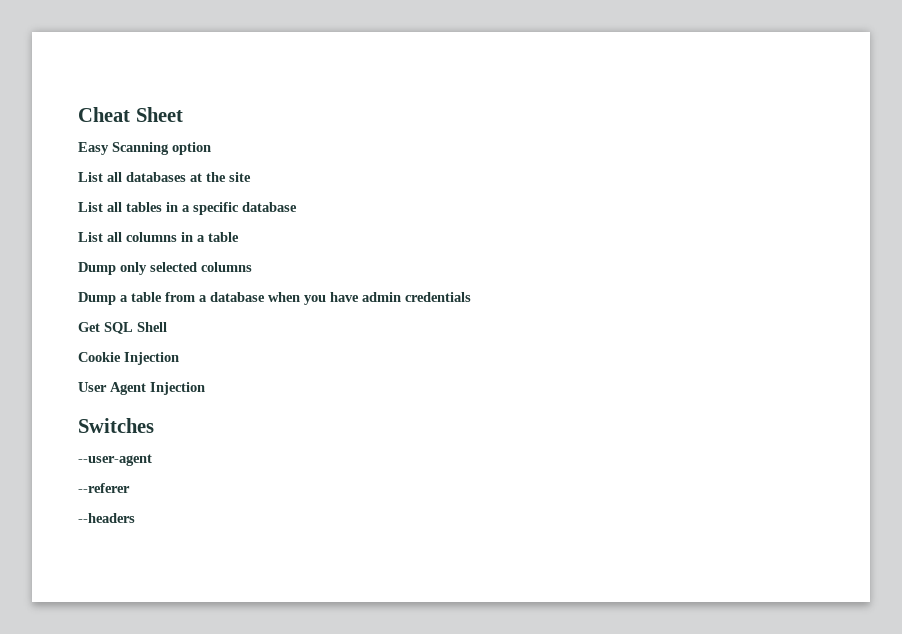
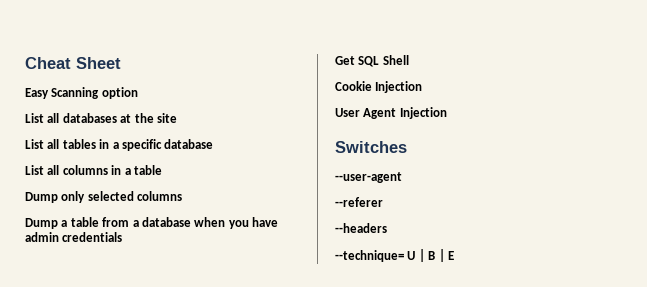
(135, 518) none -> [335,249,454,262] // --technique= U | B | E

